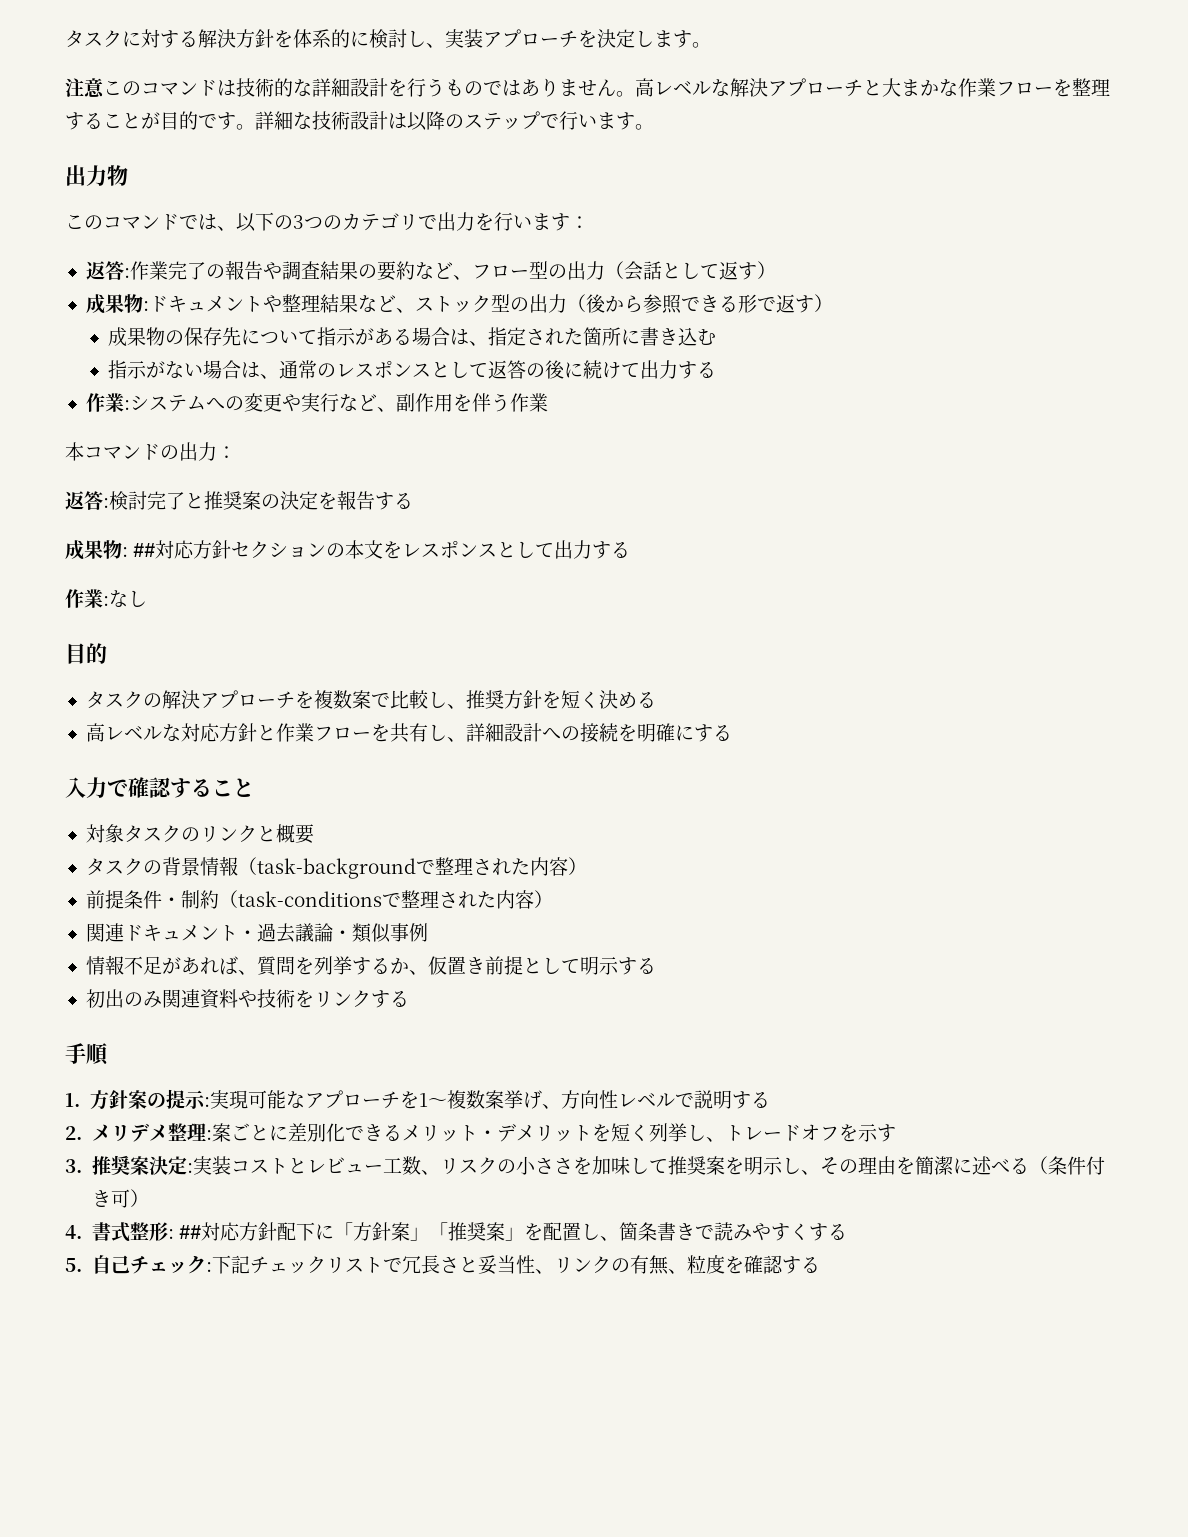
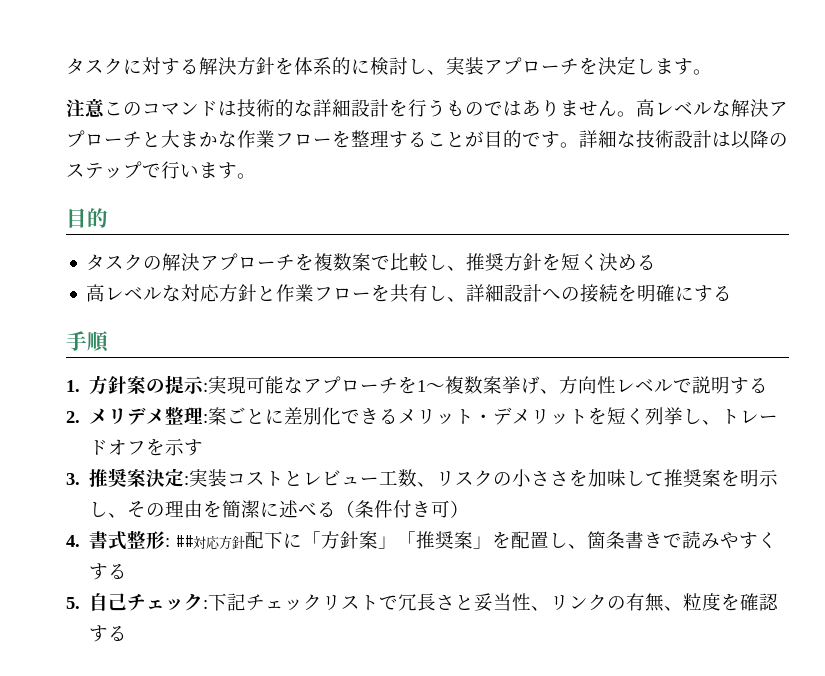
[65,165,128,186] [65,212,589,232] [85,260,776,281] [85,294,833,314] [107,327,716,347] [107,360,716,379] [85,393,548,412] [65,442,236,461] [65,490,413,510] [65,540,631,560] [65,589,147,608] // 出力物 // このコマンドでは、以下の3つのカテゴリで出力を行います： // 返答:作業完了の報告や調査結果の要約など、フロー型の出力（会話として返す） // 成果物:ドキュメントや整理結果など、ストック型の出力（後から参照できる形で返す） // 成果物の保存先について指示がある場合は、指定された箇所に書き込む // 指示がない場合は、通常のレスポンスとして返答の後に続けて出力する // 作業:システムへの変更や実行など、副作用を伴う作業 // 本コマンドの出力： // 返答:検討完了と推奨案の決定を報告する // 成果物: ##対応方針セクションの本文をレスポンスとして出力する // 作業:なし -> (256, 176) none
[65,777,254,798] [85,824,314,844] [85,856,587,879] [85,890,553,909] [85,923,428,943] [85,955,656,976] [85,989,409,1009] // 入力で確認すること // 対象タスクのリンクと概要 // タスクの背景情報（task-backgroundで整理された内容） // 前提条件・制約（task-conditionsで整理された内容） // 関連ドキュメント・過去議論・類似事例 // 情報不足があれば、質問を列挙するか、仮置き前提として明示する // 初出のみ関連資料や技術をリンクする -> (733, 293) none

